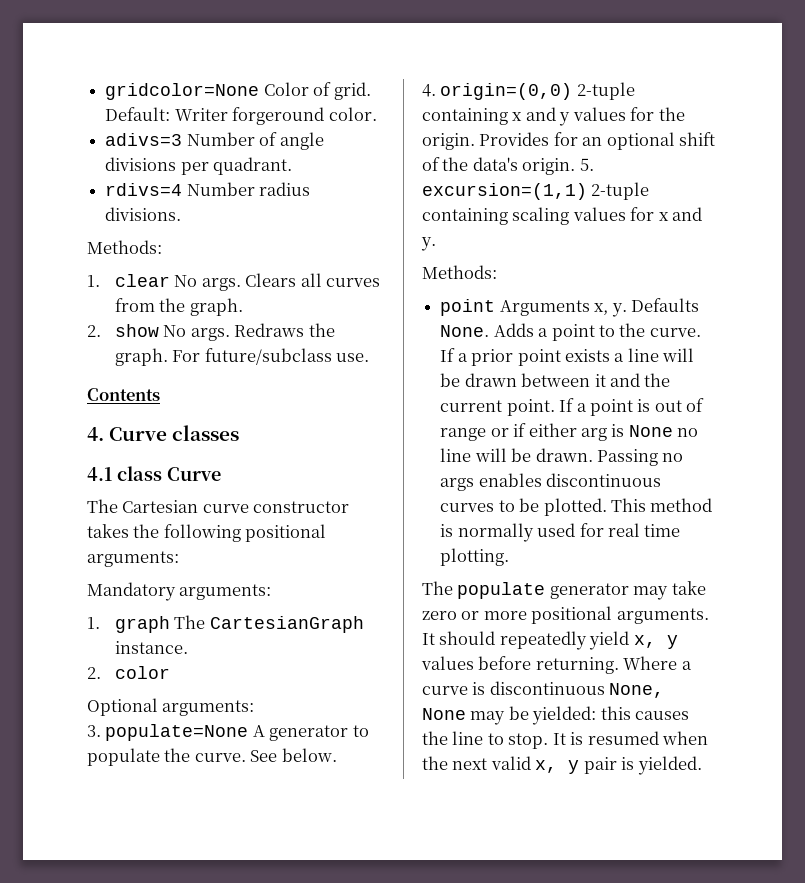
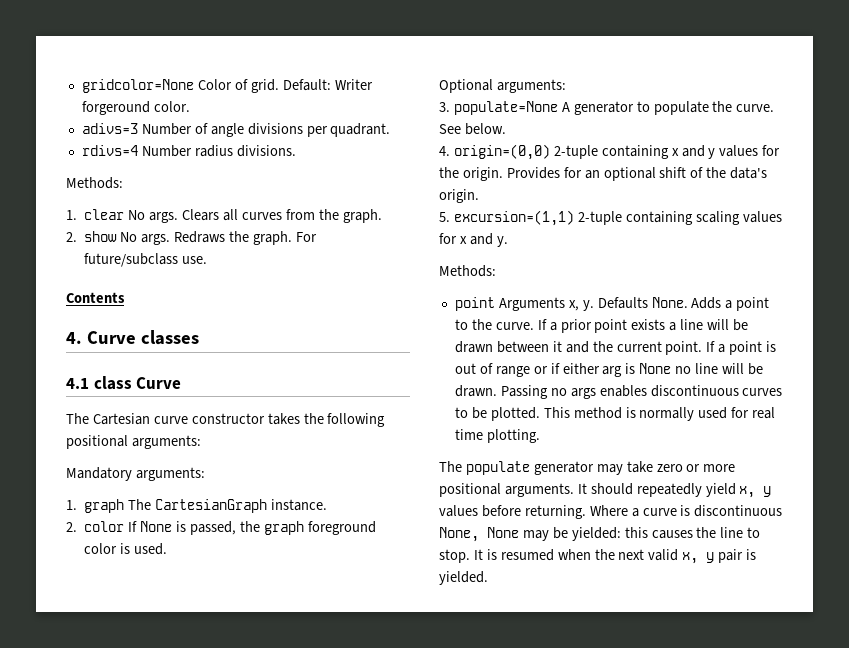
(170, 672) none -> [128,521,376,535] [84,543,168,555] If None is passed, the graph foreground color is used.
(576, 166) none -> (479, 196) //

